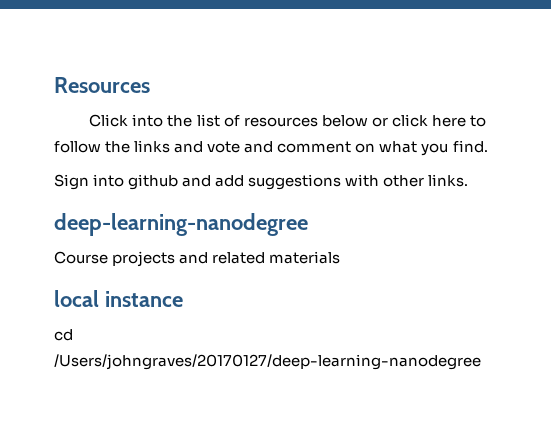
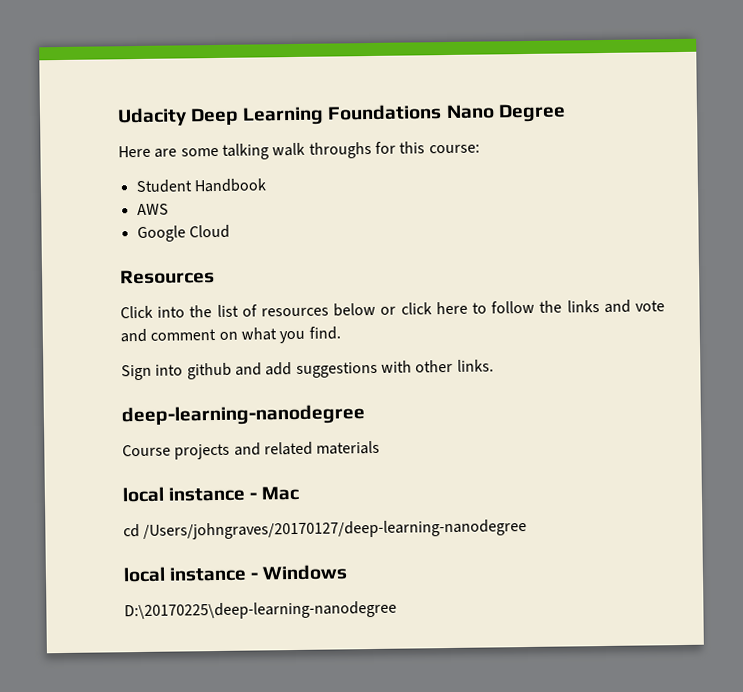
(54, 85) none -> [117,103,566,127] [118,141,480,160] [135,178,266,194] [136,203,169,216] [136,224,230,243] Udacity Deep Learning Foundations Nano Degree // Here are some talking walk throughs for this course: // Student Handbook // AWS // Google Cloud //
(183, 299) none -> [249,485,300,501] - Mac
(481, 362) none -> [123,564,349,583] [124,600,397,621] // local instance - Windows // D:\20170225\deep-learning-nanodegree

